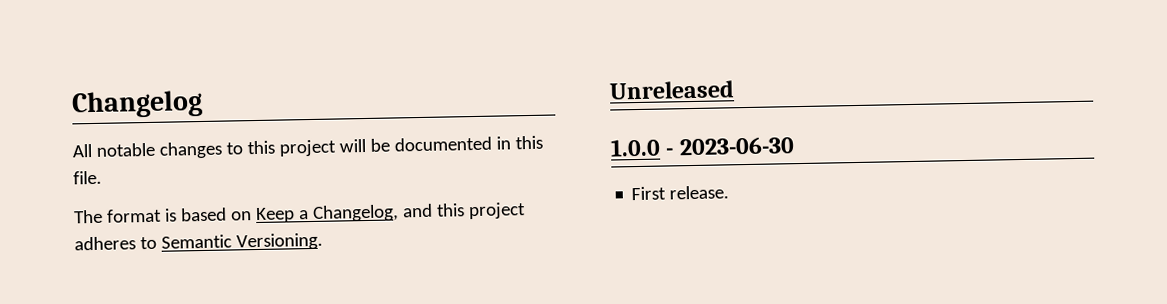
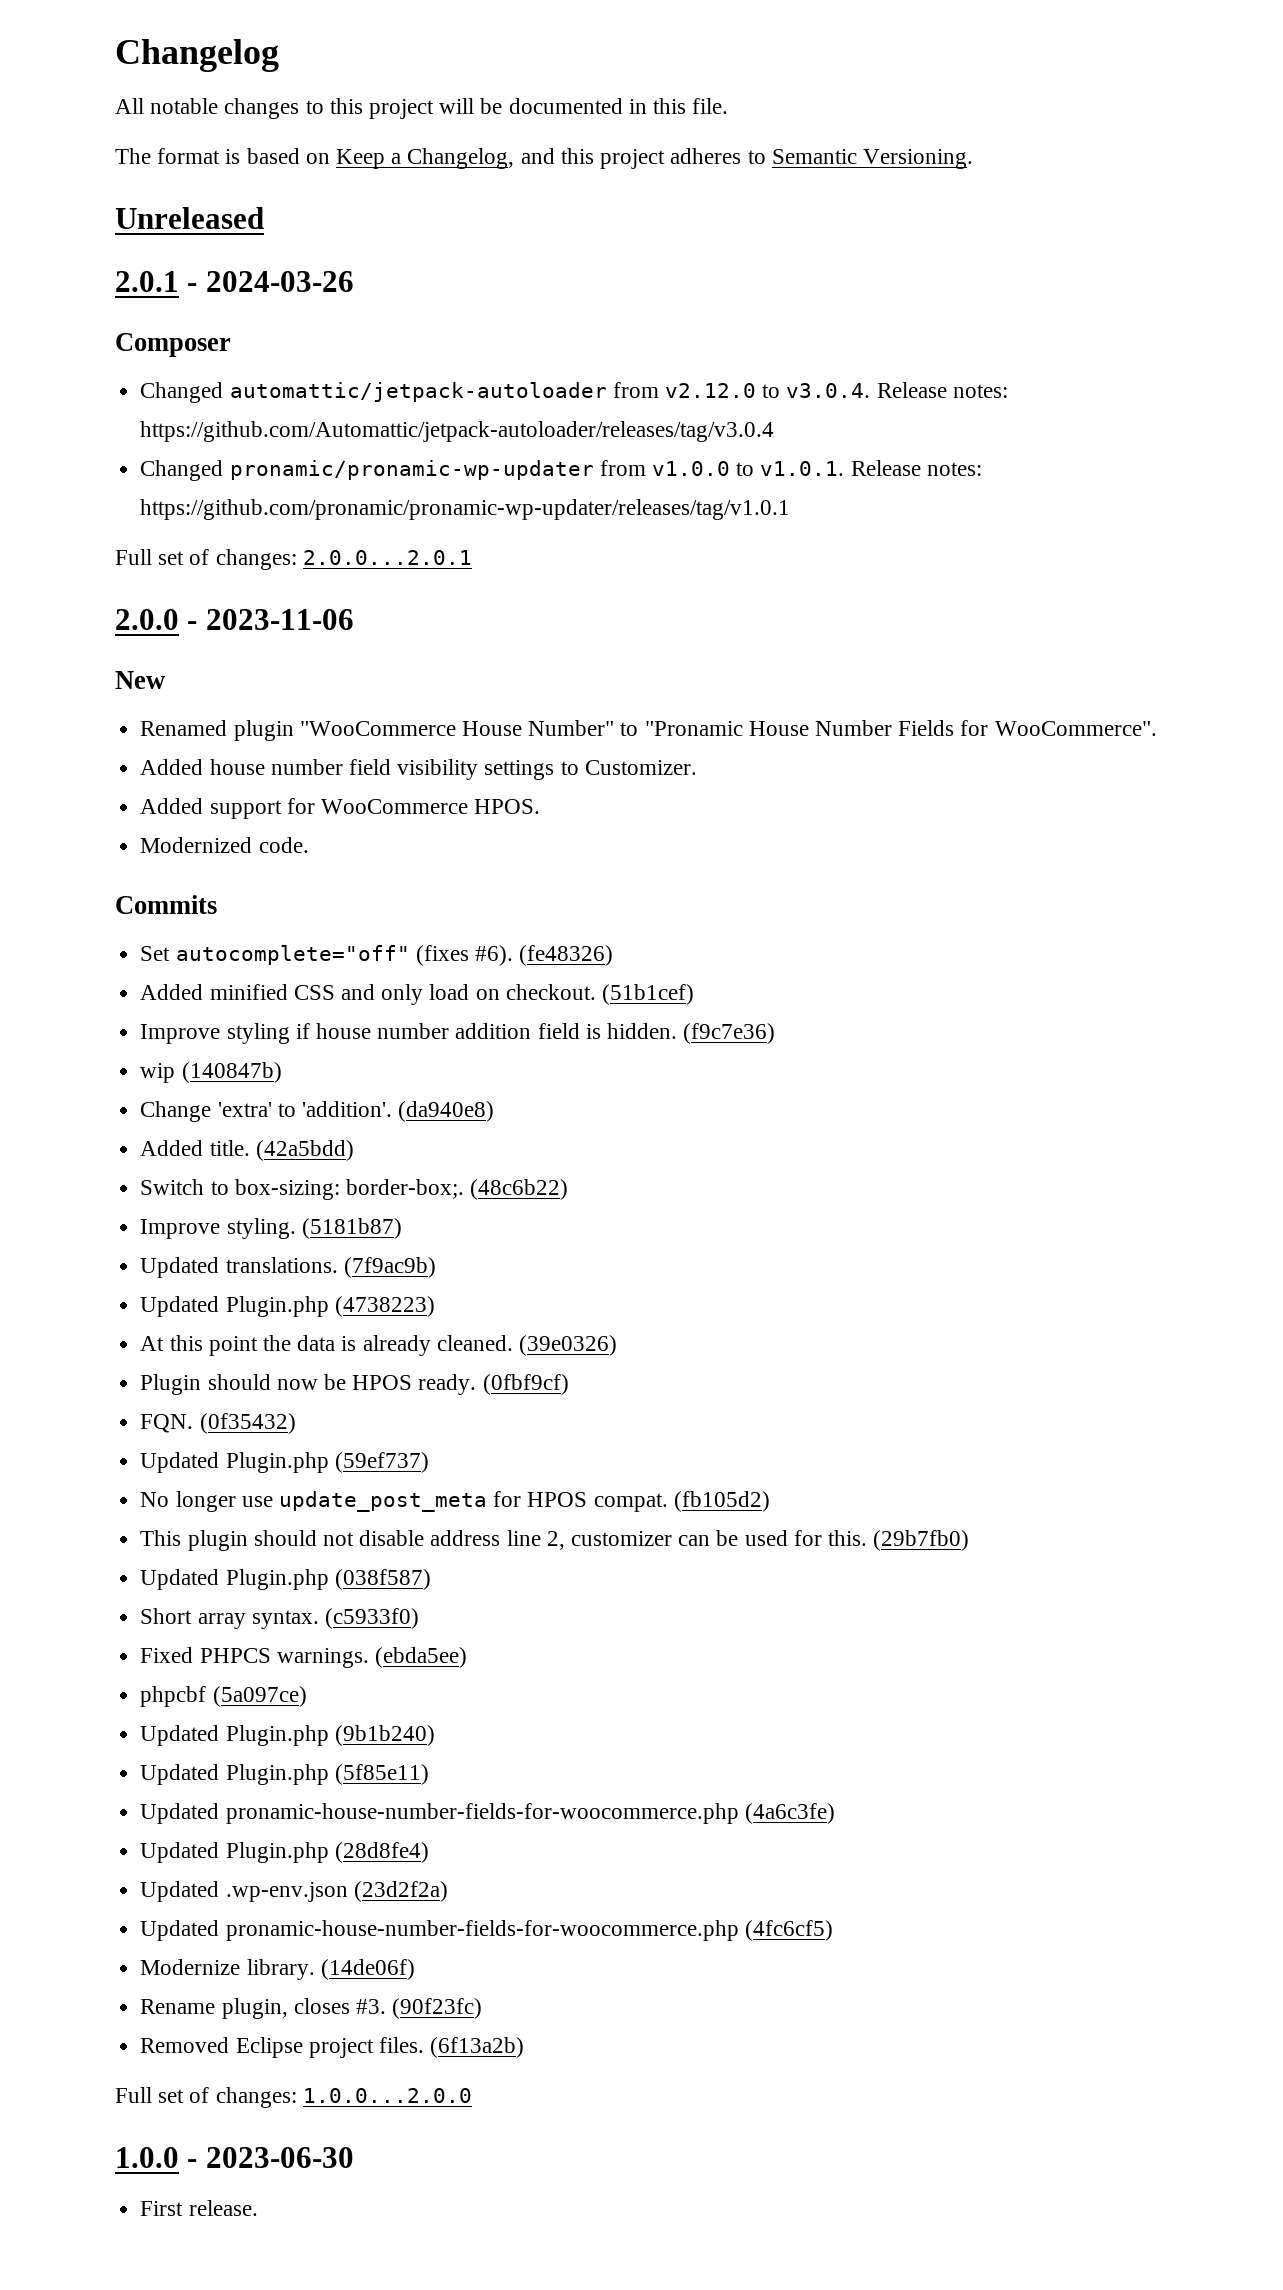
(735, 90) none -> [115,271,354,292] [115,333,231,357] [140,382,1008,403] [140,421,775,442] [140,460,982,481] [140,499,791,520] [115,549,472,570] [115,609,354,630] [115,671,165,689] [140,720,1157,741] [140,759,697,780] [140,798,541,819] [140,837,309,853] [115,895,217,914] [140,945,614,966] [140,984,694,1005] [140,1023,776,1044] [140,1062,282,1083] [140,1101,495,1122] [140,1140,354,1161] [140,1179,569,1200] [140,1218,402,1239] [140,1257,436,1278] [140,1296,435,1317] [140,1335,617,1356] [140,1374,569,1395] [140,1413,296,1434] [140,1452,429,1473] [140,1491,770,1512] [140,1530,970,1551] [140,1569,431,1590] [140,1608,419,1629] [140,1647,467,1668] [140,1686,307,1707] [140,1725,435,1746] [140,1764,429,1785] [140,1803,835,1824] [140,1842,429,1863] [140,1881,448,1902] [140,1920,833,1941] [140,1959,415,1980] [140,1998,483,2019] [140,2037,525,2058] [115,2087,472,2108] // 2.0.1 - 2024-03-26 // Composer // Changed automattic/jetpack-autoloader from v2.12.0 to v3.0.4. Release notes: https://github.com/Automattic/jetpack-autoloader/releases/tag/v3.0.4 // Changed pronamic/pronamic-wp-updater from v1.0.0 to v1.0.1. Release notes: https://github.com/pronamic/pronamic-wp-updater/releases/tag/v1.0.1 // Full set of changes: 2.0.0...2.0.1 // 2.0.0 - 2023-11-06 // New // Renamed plugin "WooCommerce House Number" to "Pronamic House Number Fields for WooCommerce". // Added house number field visibility settings to Customizer. // Added support for WooCommerce HPOS. // Modernized code. // Commits // Set autocomplete="off" (fixes #6). (fe48326) // Added minified CSS and only load on checkout. (51b1cef) // Improve styling if house number addition field is hidden. (f9c7e36) // wip (140847b) // Change 'extra' to 'addition'. (da940e8) // Added title. (42a5bdd) // Switch to box-sizing: border-box;. (48c6b22) // Improve styling. (5181b87) // Updated translations. (7f9ac9b) // Updated Plugin.php (4738223) // At this point the data is already cleaned. (39e0326) // Plugin should now be HPOS ready. (0fbf9cf) // FQN. (0f35432) // Updated Plugin.php (59ef737) // No longer use update_post_meta for HPOS compat. (fb105d2) // This plugin should not disable address line 2, customizer can be used for this. (29b7fb0) // Updated Plugin.php (038f587) // Short array syntax. (c5933f0) // Fixed PHPCS warnings. (ebda5ee) // phpcbf (5a097ce) // Updated Plugin.php (9b1b240) // Updated Plugin.php (5f85e11) // Updated pronamic-house-number-fields-for-woocommerce.php (4a6c3fe) // Updated Plugin.php (28d8fe4) // Updated .wp-env.json (23d2f2a) // Updated pronamic-house-number-fields-for-woocommerce.php (4fc6cf5) // Modernize library. (14de06f) // Rename plugin, closes #3. (90f23fc) // Removed Eclipse project files. (6f13a2b) // Full set of changes: 1.0.0...2.0.0

